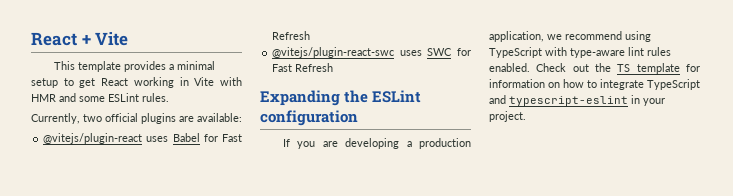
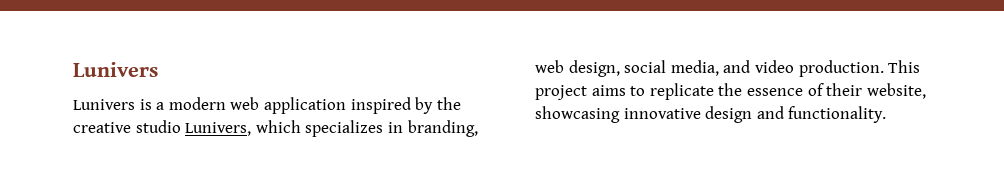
[31,32,129,46] [53,61,215,72] [31,77,242,88] [31,93,169,102] [31,113,242,124] [43,133,242,144] [272,31,311,40] [272,47,471,58] [272,63,334,72] [260,90,422,106] [260,110,358,126] [282,138,471,149] [489,31,651,42] [489,47,671,58] [489,63,700,74] [489,79,700,90] [489,95,665,106] [489,111,526,122] React + Vite // This template provides a minimal setup to get React working in Vite with HMR and some ESLint rules. // Currently, two official plugins are available: // @vitejs/plugin-react uses Babel for Fast Refresh // @vitejs/plugin-react-swc uses SWC for Fast Refresh // Expanding the ESLint configuration // If you are developing a production application, we recommend using TypeScript with type-aware lint rules enabled. Check out the TS template for information on how to integrate TypeScript and typescript-eslint in your project. -> [73,62,158,77] [73,97,461,114] [73,120,478,137] [535,60,921,77] [535,83,926,100] [535,106,887,123] Lunivers // Lunivers is a modern web application inspired by the creative studio Lunivers, which specializes in branding, web design, social media, and video production. This project aims to replicate the essence of their website, showcasing innovative design and functionality.

